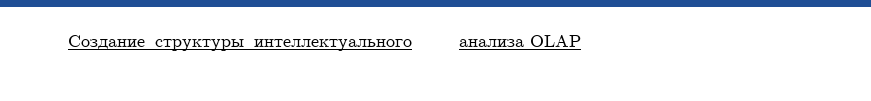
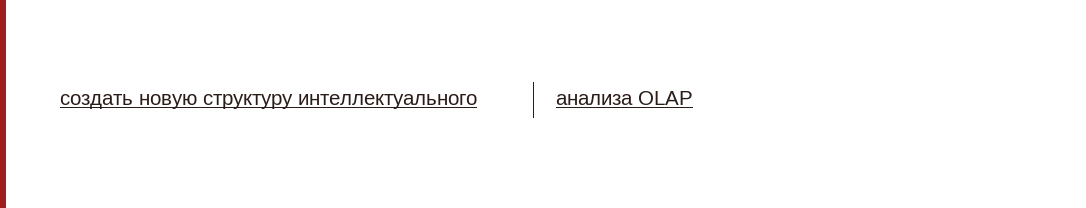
[68,35,244,51] Создание структуры -> [60,94,293,109] создать новую структуру

